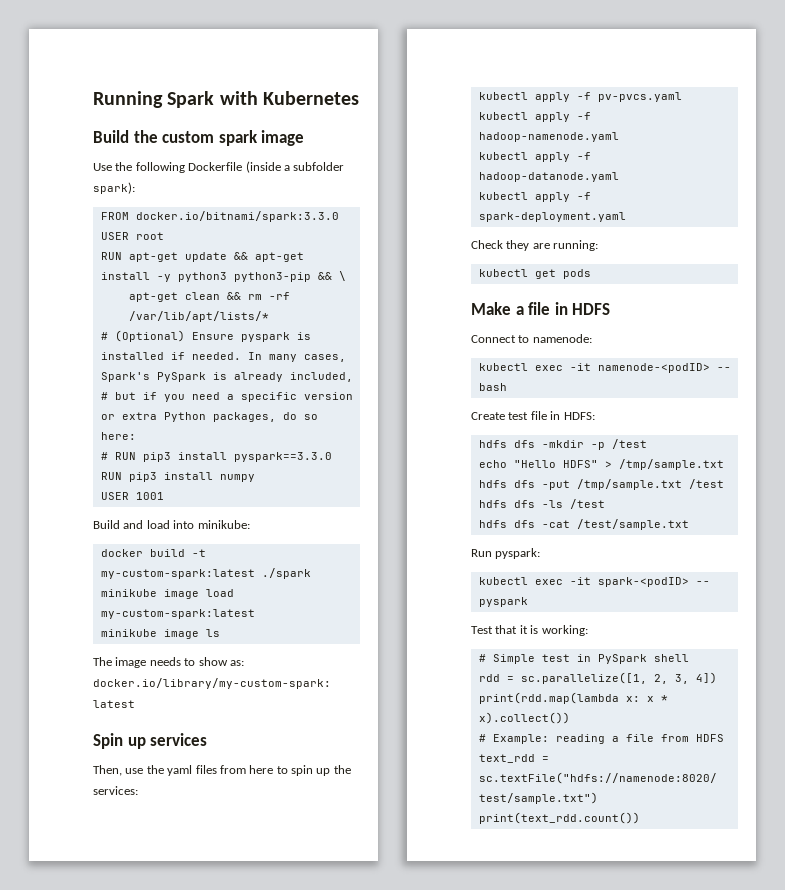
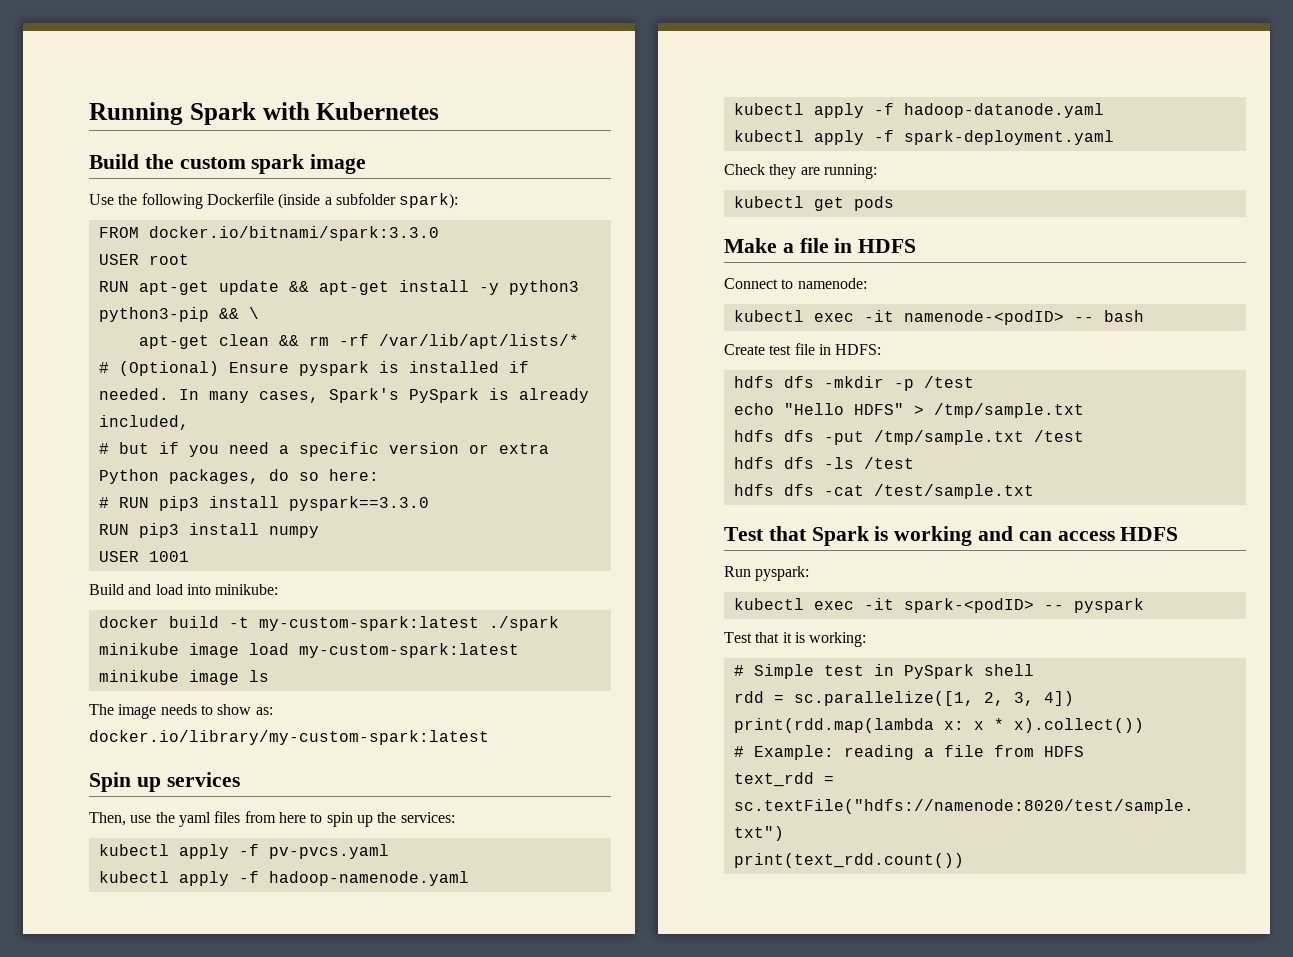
(689, 524) none -> [724,526,1179,546] // Test that Spark is working and can access HDFS

